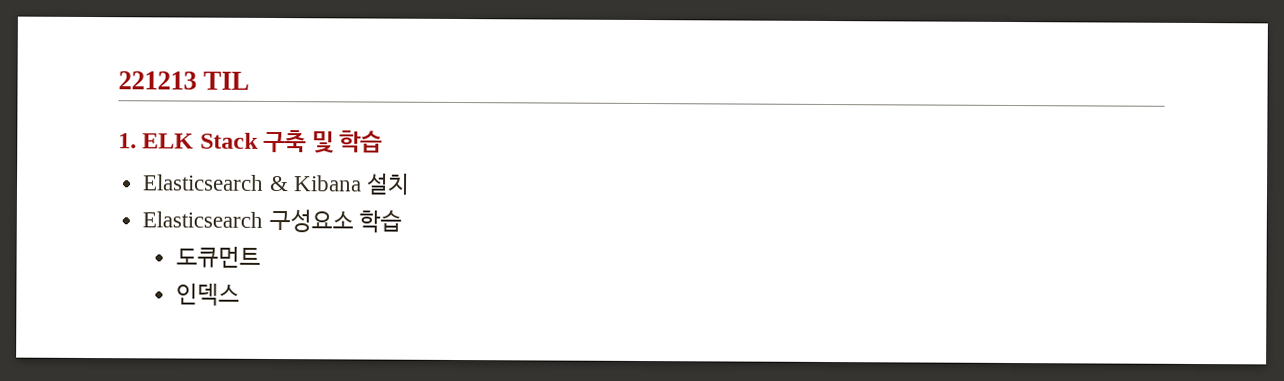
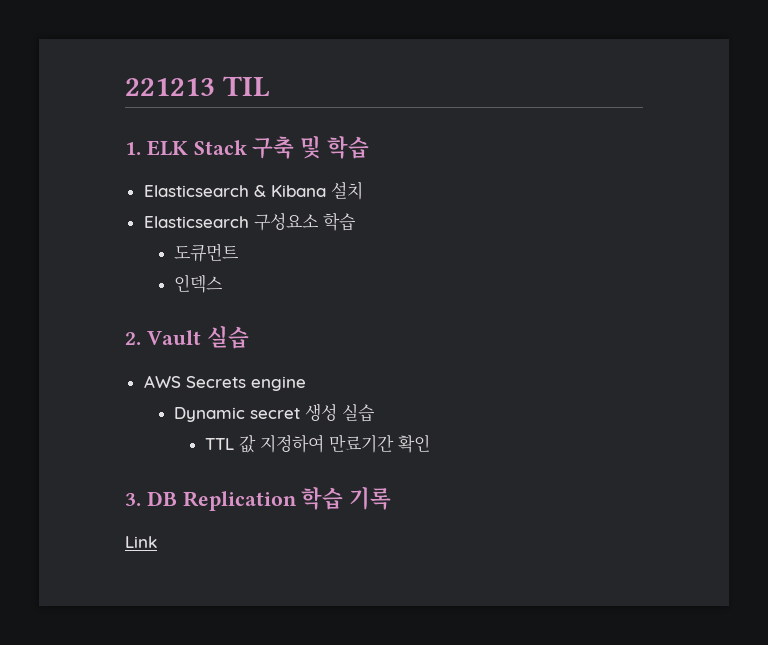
(240, 294) none -> [125,326,249,349] [143,375,306,391] [174,403,376,422] [205,434,431,453] [125,486,392,511] [125,536,157,548] // 2. Vault 실습 // AWS Secrets engine // Dynamic secret 생성 실습 // TTL 값 지정하여 만료기간 확인 // 3. DB Replication 학습 기록 // Link

